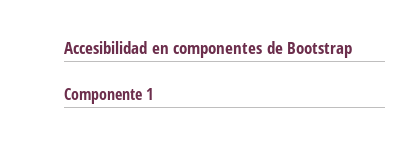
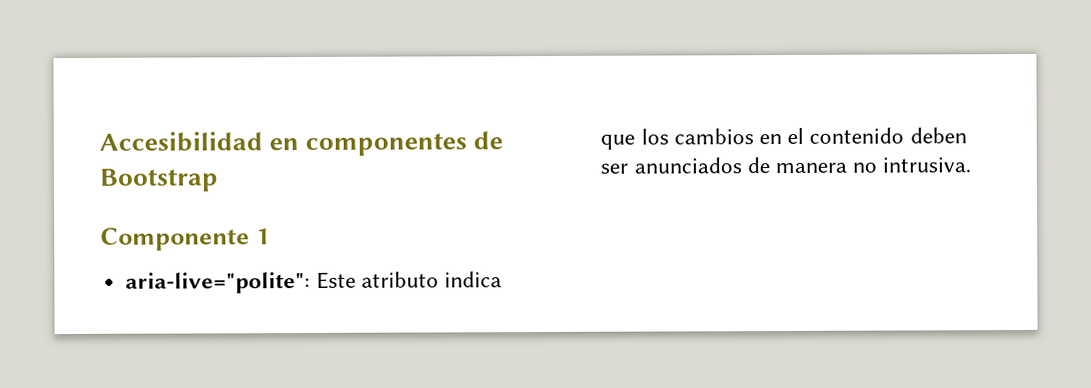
(154, 94) none -> [125,271,502,294] [600,127,967,150] [600,157,972,174] // aria-live="polite": Este atributo indica que los cambios en el contenido deben ser anunciados de manera no intrusiva.

